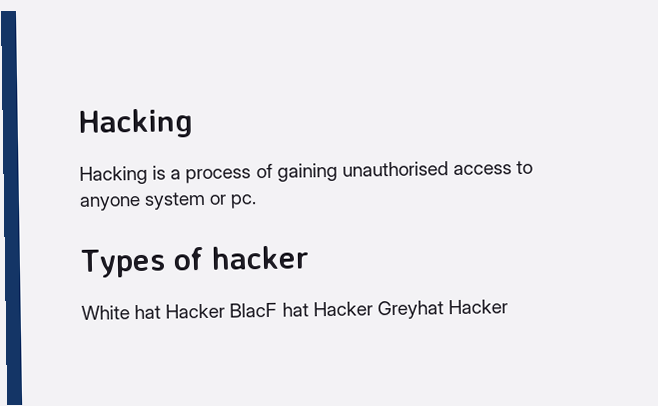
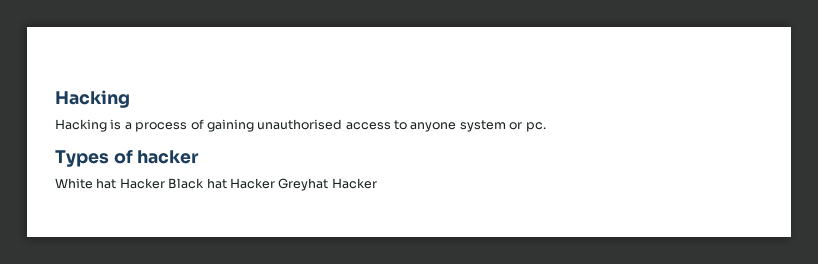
[229,302,278,318] BlacF -> [168,178,205,189] Black

